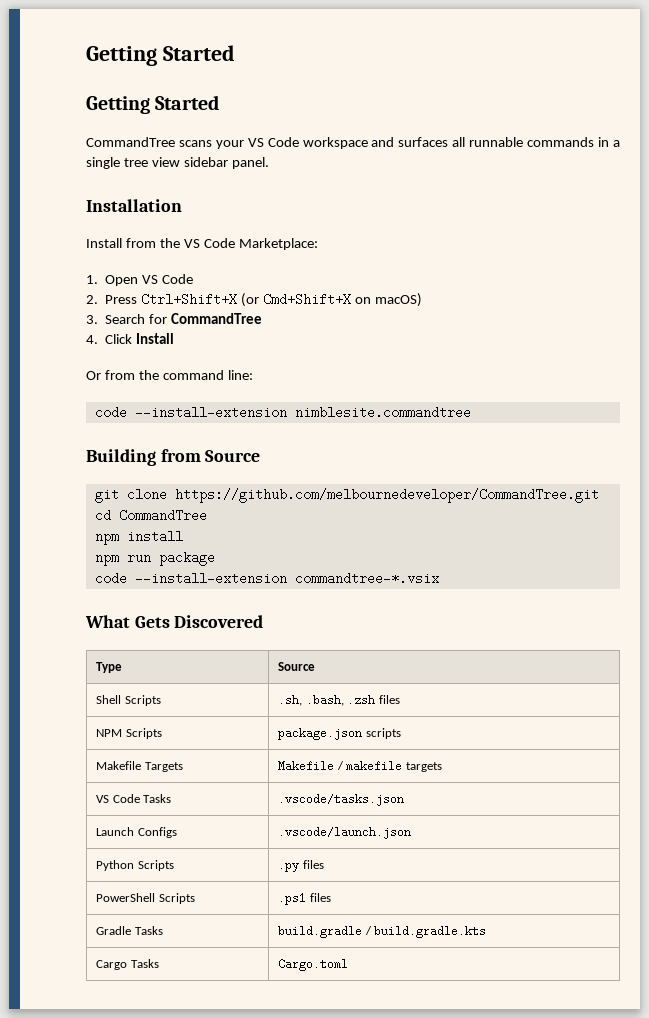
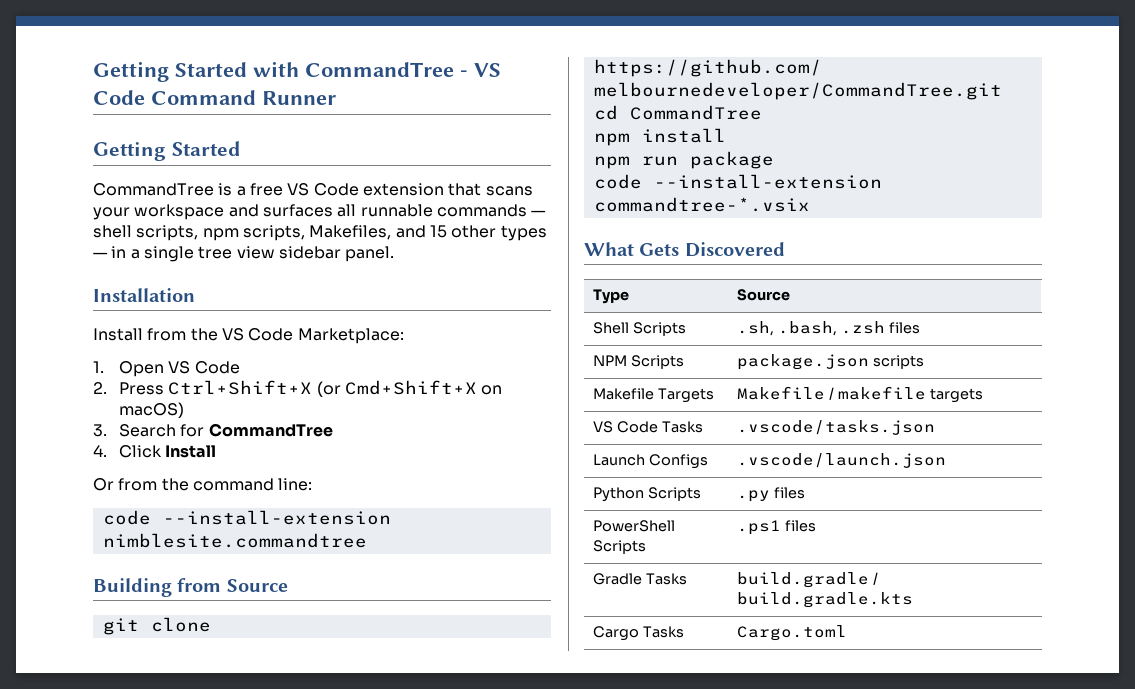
[86,45,235,66] [86,95,220,114] [86,137,299,149] Getting Started // Getting Started // CommandTree scans your VS Code -> [93,61,501,82] [93,90,336,105] [93,141,240,161] [93,183,533,196] [93,207,130,220] Getting Started with CommandTree - VS Code Command Runner // Getting Started // CommandTree is a free VS Code extension that scans your
(595, 142) none -> [531,210,547,216] [93,225,547,241] [93,252,108,258] — shell scripts, npm scripts, Makefiles, and 15 other types —

